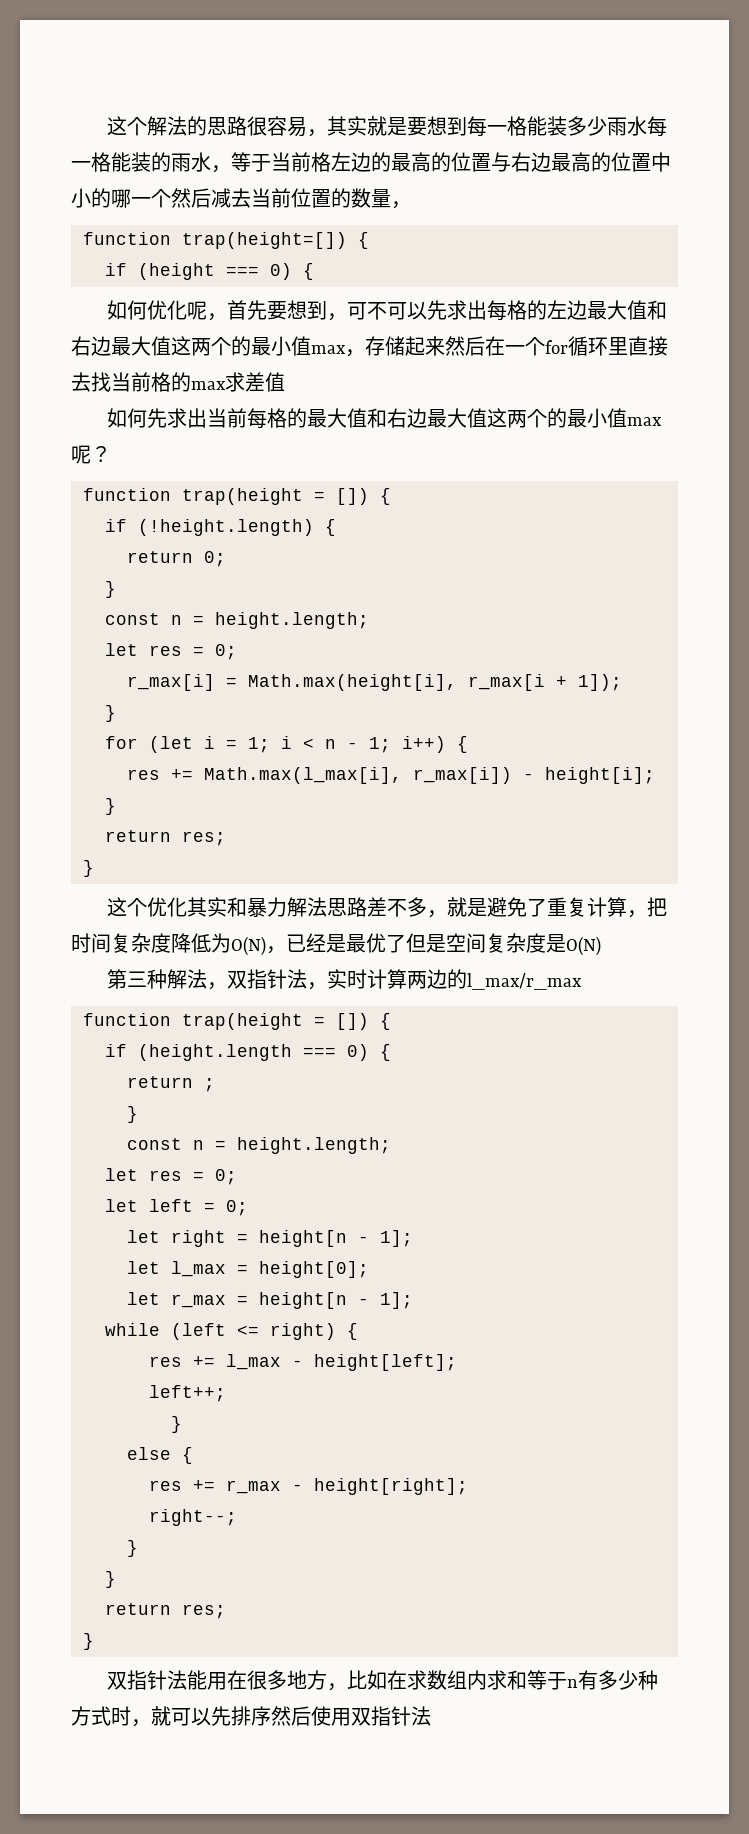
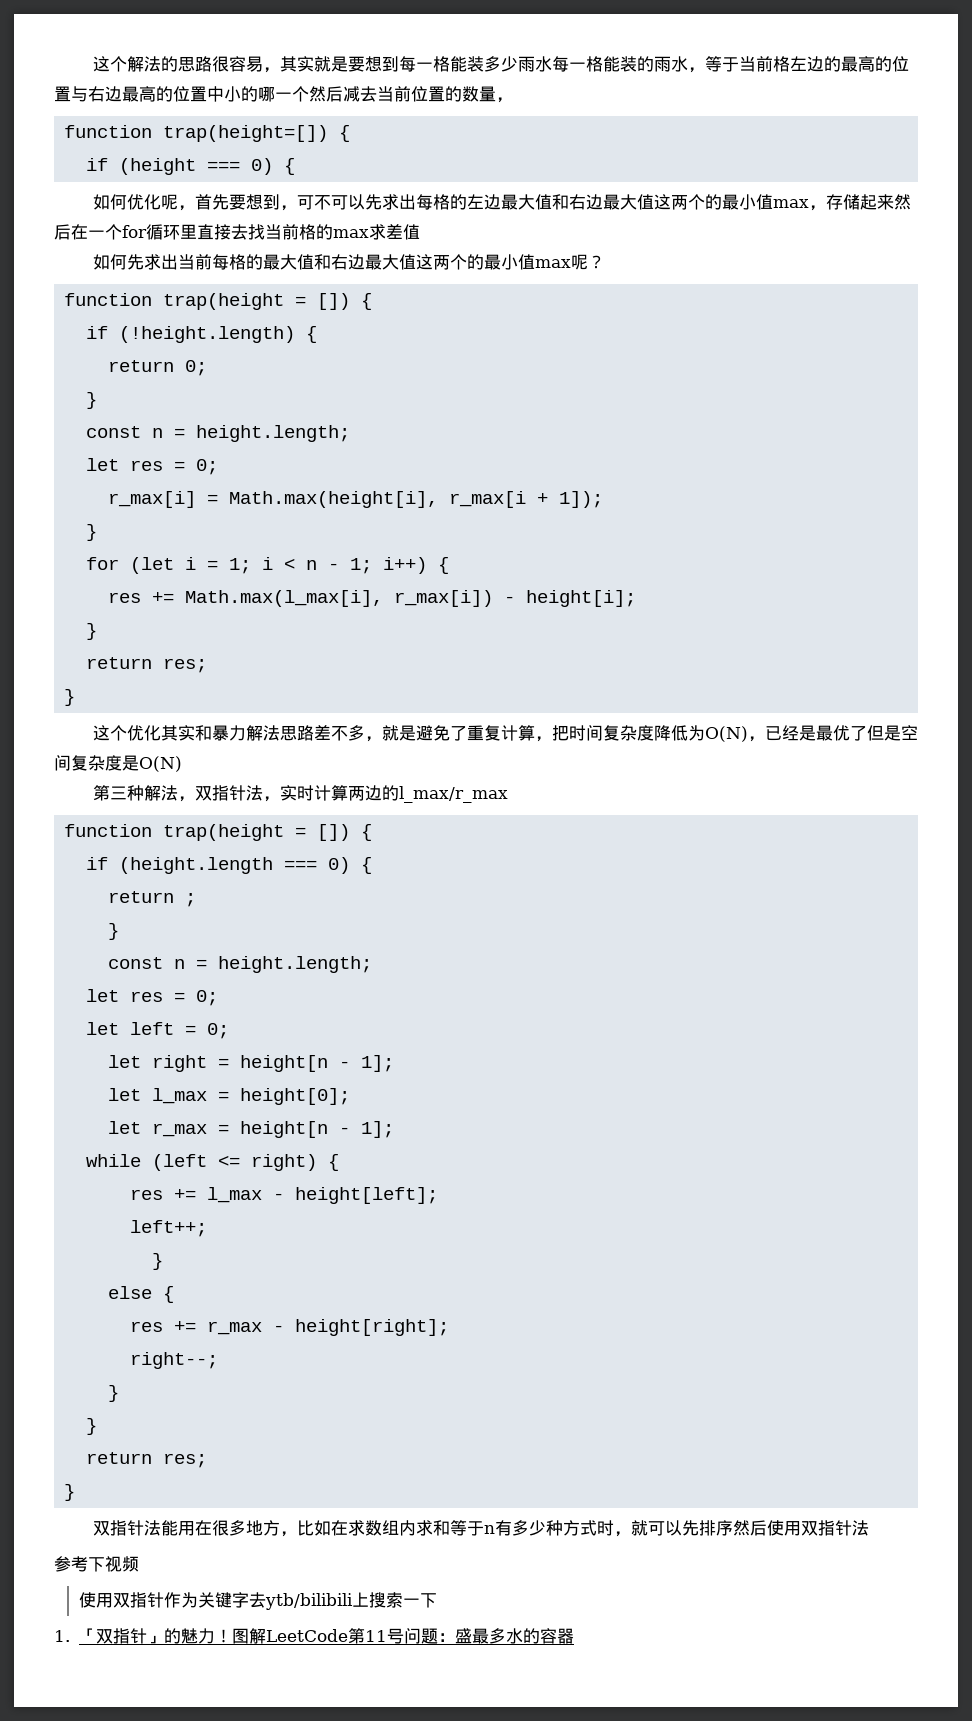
(431, 1716) none -> [54,1556,139,1572] [78,1592,437,1610] [54,1628,574,1644] // 参考下视频 // 使用双指针作为关键字去ytb/bilibili上搜索一下 // 1.「双指针」的魅力！图解LeetCode第11号问题：盛最多水的容器

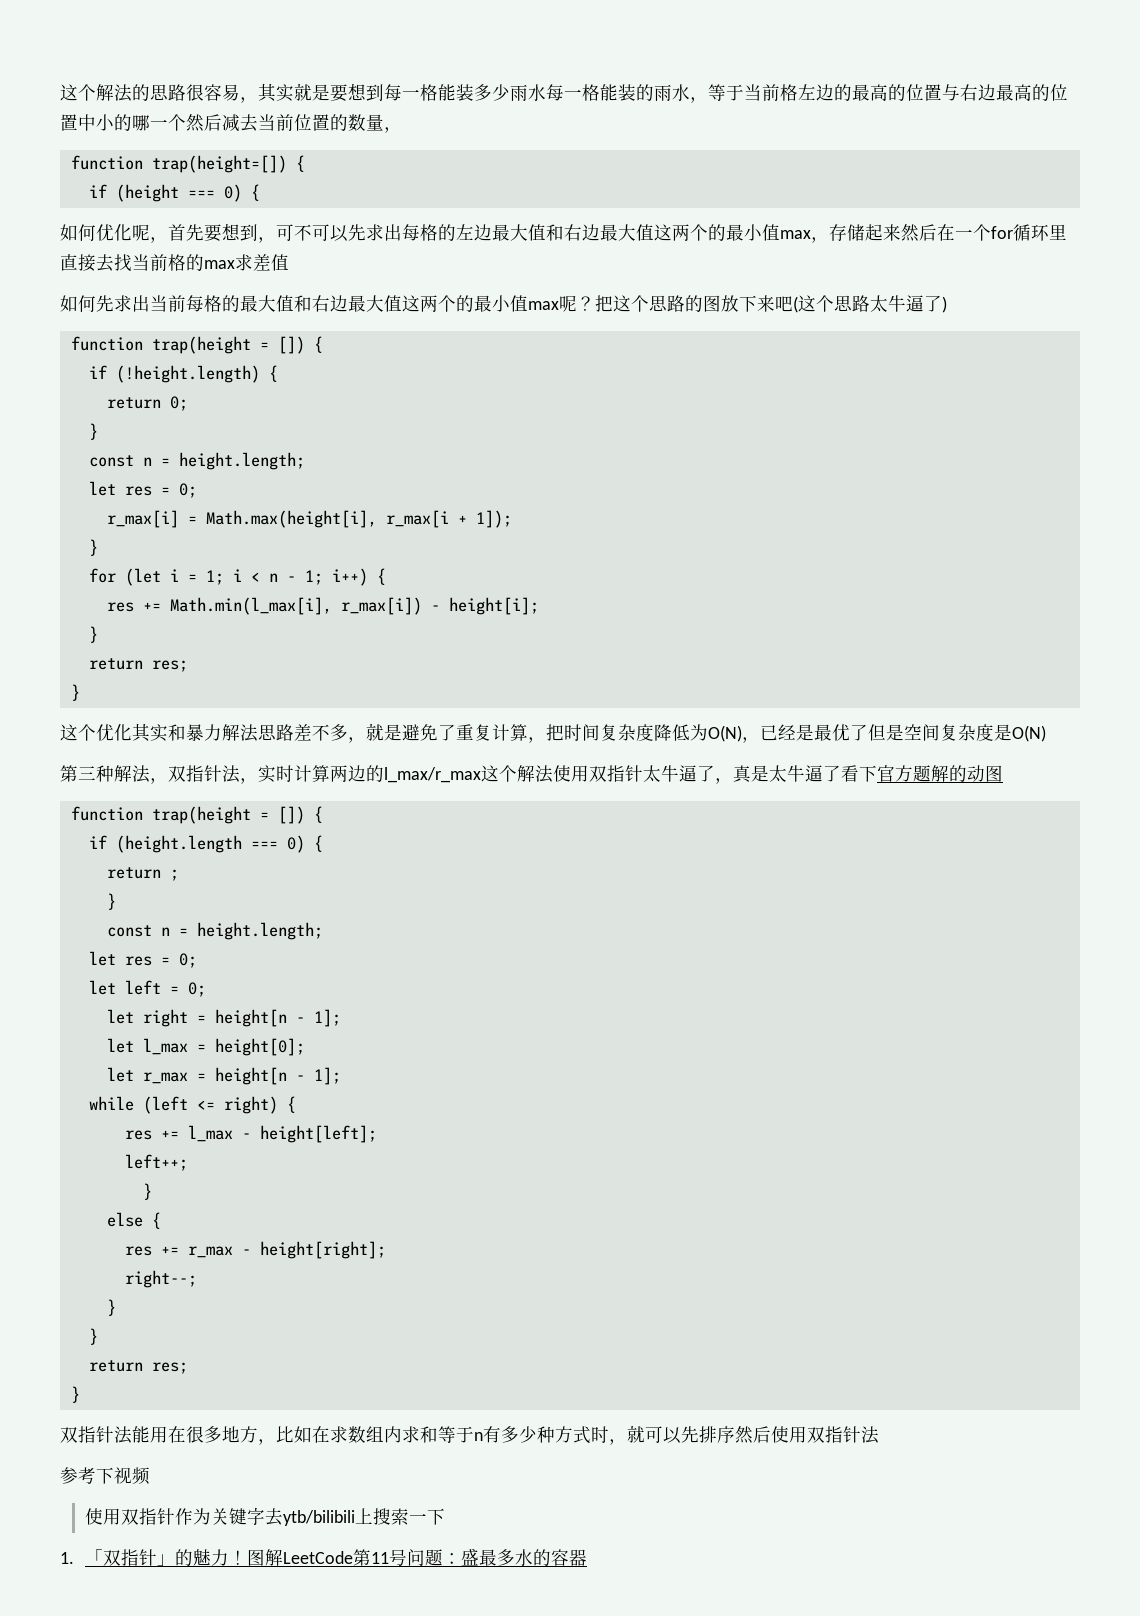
(605, 262) none -> [595,295,947,313] 把这个思路的图放下来吧(这个思路太牛逼了)
[185,590,384,607] Math.max(l_max[i], -> [169,597,332,615] Math.min(l_max[i],
(508, 794) none -> [481,765,1003,784] 这个解法使用双指针太牛逼了，真是太牛逼了看下官方题解的动图

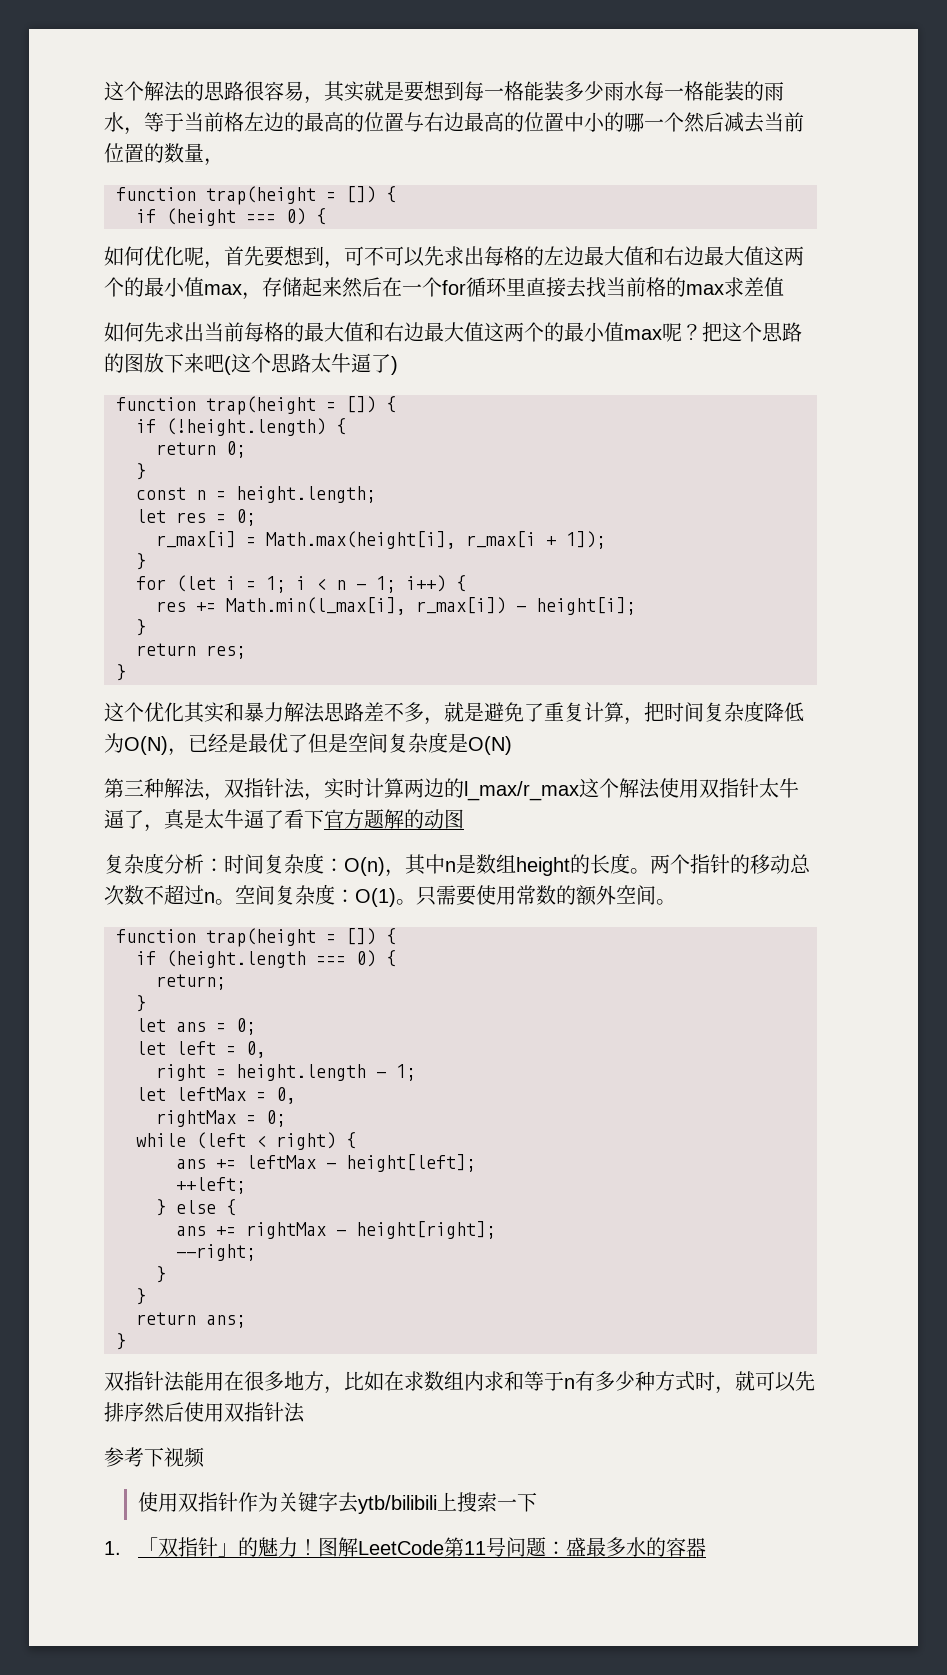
[151,155,287,173] trap(height=[]) -> [206,186,376,205] trap(height = [])
(1003, 773) none -> [104,853,811,877] [104,884,676,907] // 复杂度分析：时间复杂度：O(n)，其中n是数组height的长度。两个指针的移动总次数不超过n。空间复杂度：O(1)。只需要使用常数的额外空间。
[106,867,179,881] [106,893,116,910] [106,922,323,940] [88,951,152,966] return ; // } // const n = height.length; // let res -> [156,974,226,990] [136,995,146,1012] [136,1018,206,1032] return; // } // let ans
[187,982,206,997] [106,1009,341,1027] [106,1038,305,1056] [106,1067,341,1085] 0; // let right = height[n - 1]; // let l_max = height[0]; // let r_max = height[n - 1]; -> [246,1041,266,1058] [156,1064,416,1081] [136,1087,296,1104] [156,1110,286,1127] 0, // right = height.length - 1; // let leftMax = 0, // rightMax = 0;
[196,1100,215,1110] <= -> [256,1135,266,1147] <
[124,1125,233,1142] res += l_max -> [176,1155,316,1169] ans += leftMax
[124,1154,188,1171] [142,1183,152,1200] left++; // } // -> [176,1177,246,1194] [156,1199,166,1216] ++left; // }
[124,1246,233,1258] res += r_max -> [176,1222,326,1239] ans += rightMax
[124,1270,197,1288] right--; -> [176,1244,256,1261] --right;
[151,1362,188,1374] res; -> [206,1315,246,1328] ans;

